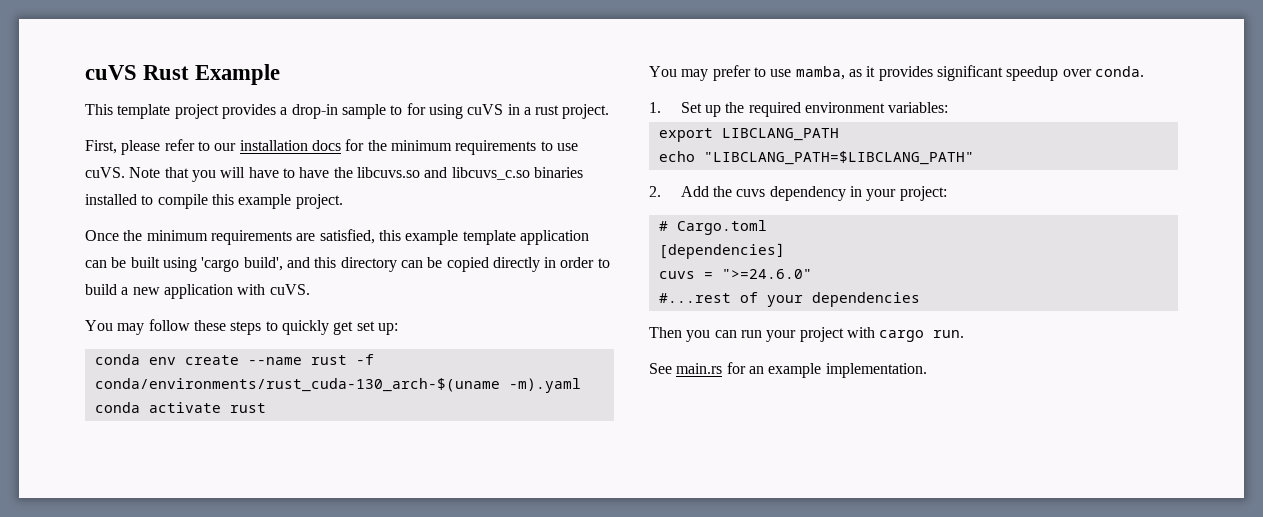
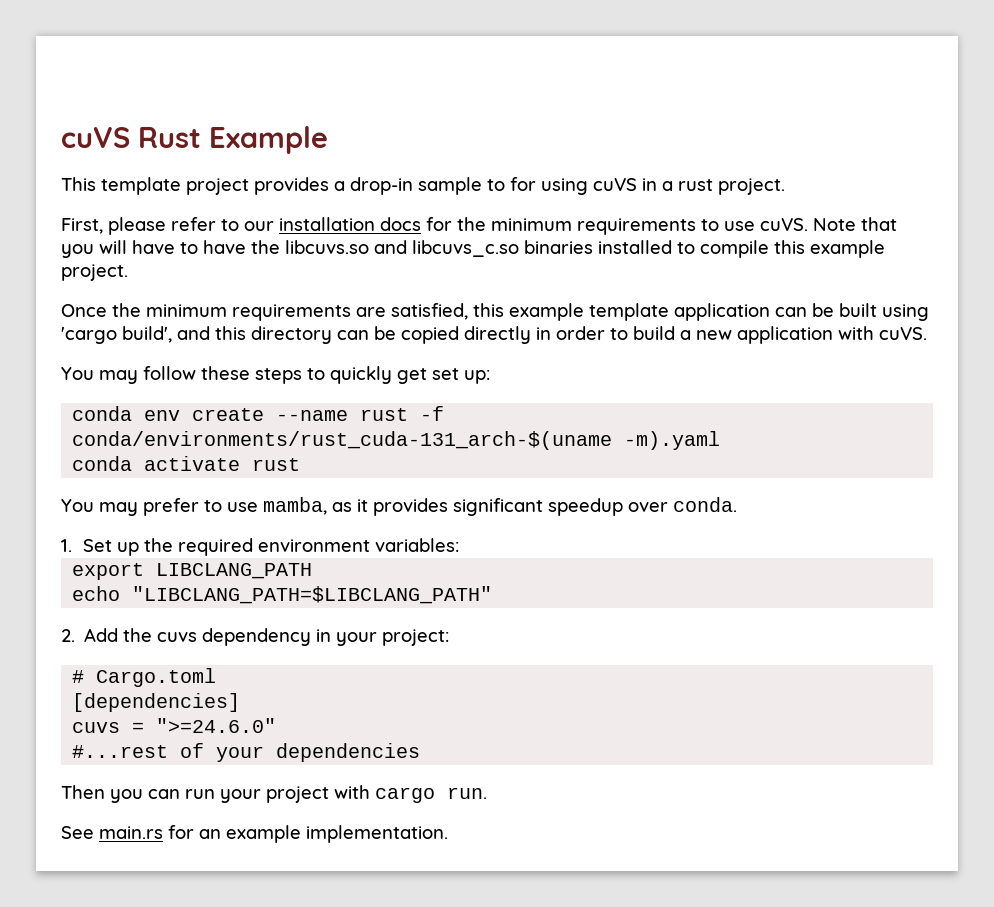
[94,378,500,392] conda/environments/rust_cuda-130_arch-$(uname -> [72,431,613,450] conda/environments/rust_cuda-131_arch-$(uname

